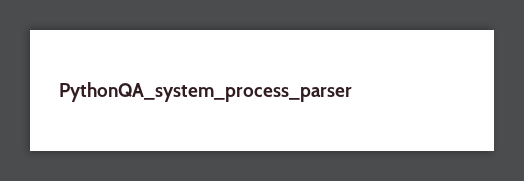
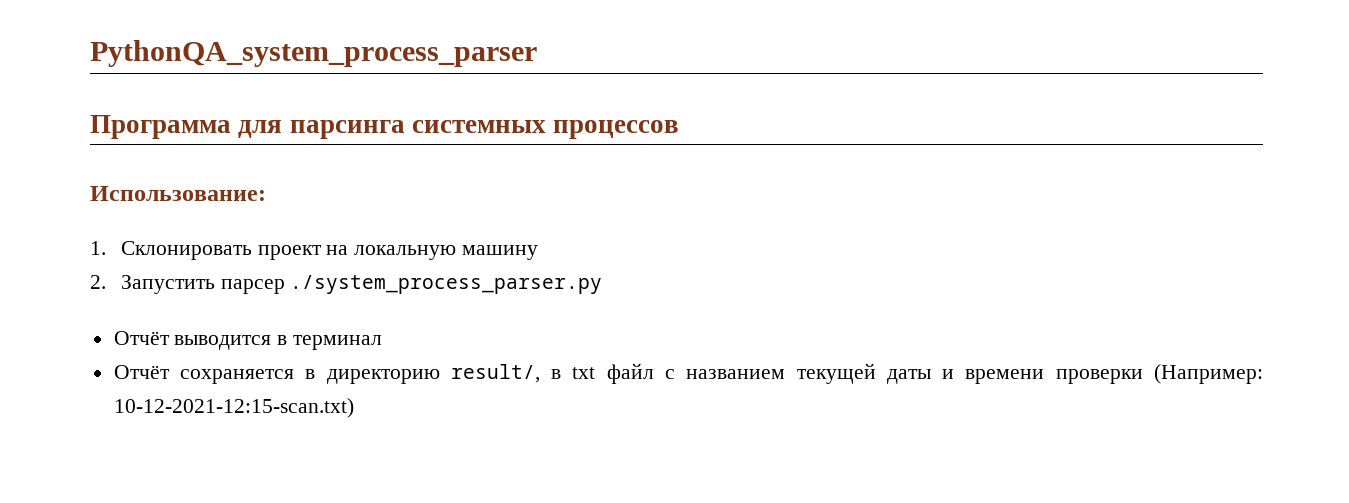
(352, 92) none -> [90,115,680,139] [90,186,266,201] [90,241,538,260] [90,275,603,294] [113,331,383,350] [113,363,1263,384] [113,398,354,418] // Программа для парсинга системных процессов // Использование: // 1. Склонировать проект на локальную машину // 2. Запустить парсер ./system_process_parser.py // Отчёт выводится в терминал // Отчёт сохраняется в директорию result/, в txt файл с названием текущей даты и времени проверки (Например: 10-12-2021-12:15-scan.txt)

